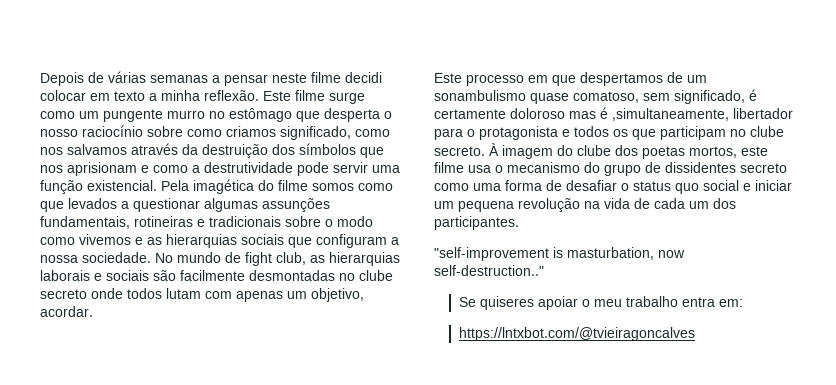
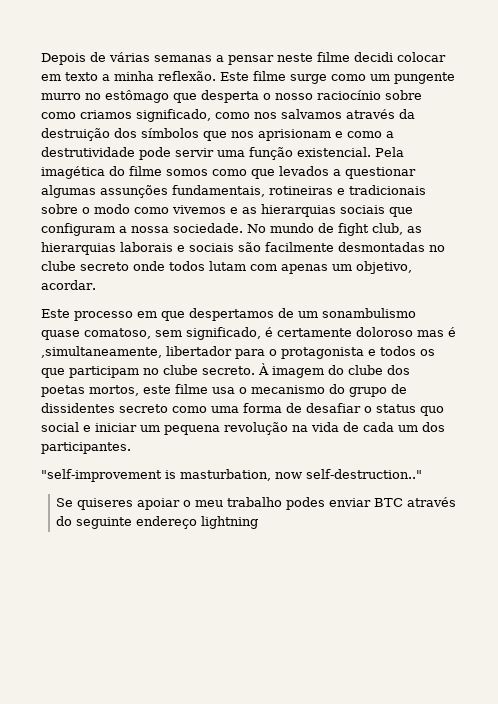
[681,297,743,307] [458,327,695,341] entra em: // https://lntxbot.com/@tvieiragoncalves -> [286,497,457,510] [56,516,259,529] podes enviar BTC através do seguinte endereço lightning

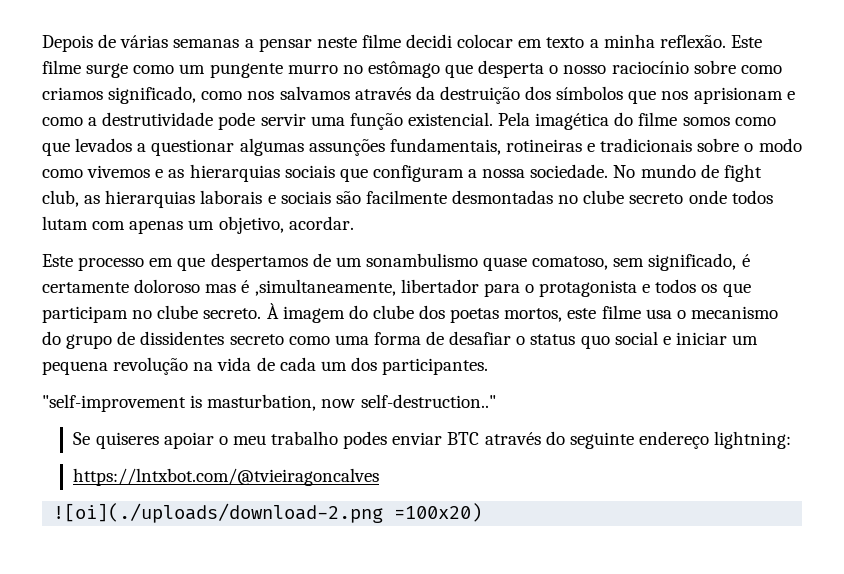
[201,516,259,529] lightning -> [714,431,792,449] [73,468,380,486] [53,503,483,523] lightning: // https://lntxbot.com/@tvieiragoncalves // ![oi](./uploads/download-2.png =100x20)

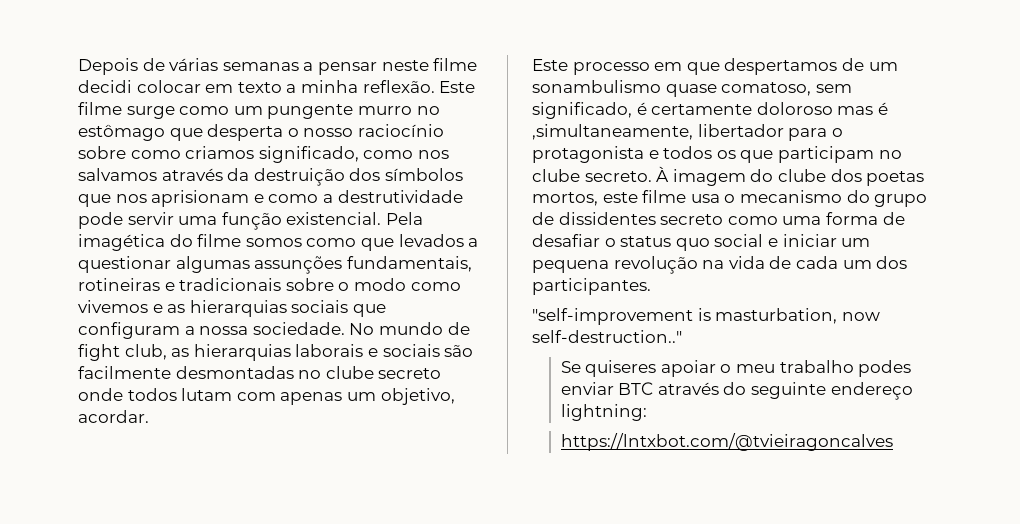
[53,503,483,523] // ![oi](./uploads/download-2.png =100x20) -> (893, 442) none

